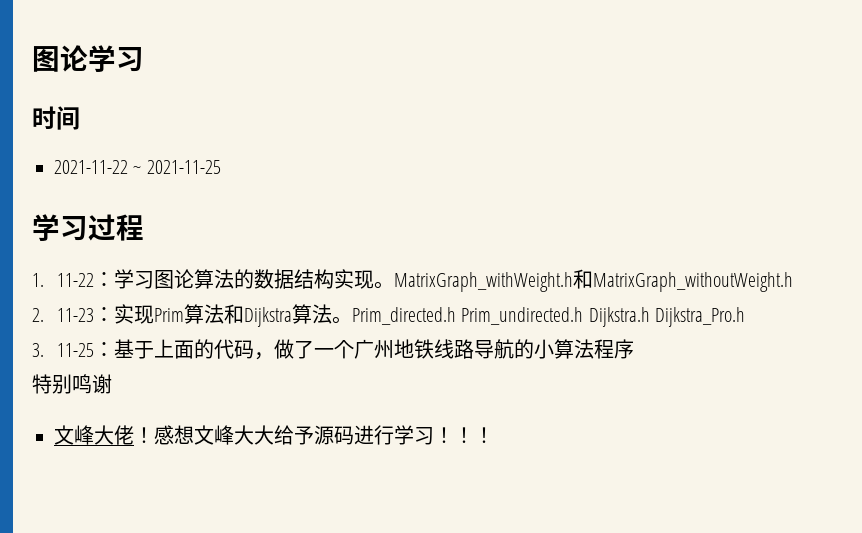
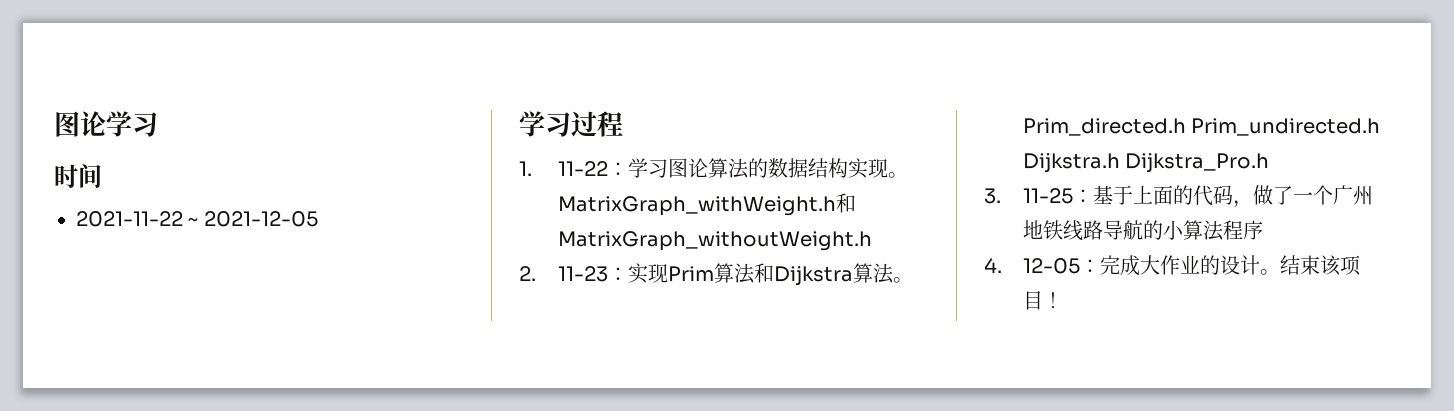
[146,160,221,174] 2021-11-25 -> [203,211,318,227] 2021-12-05
[32,374,112,394] [54,425,474,445] 特别鸣谢 // 文峰大佬！感想文峰大大给予源码进行学习！！ -> [984,255,1361,276] [1022,291,1043,310] 4. 12-05：完成大作业的设计。结束该项目

